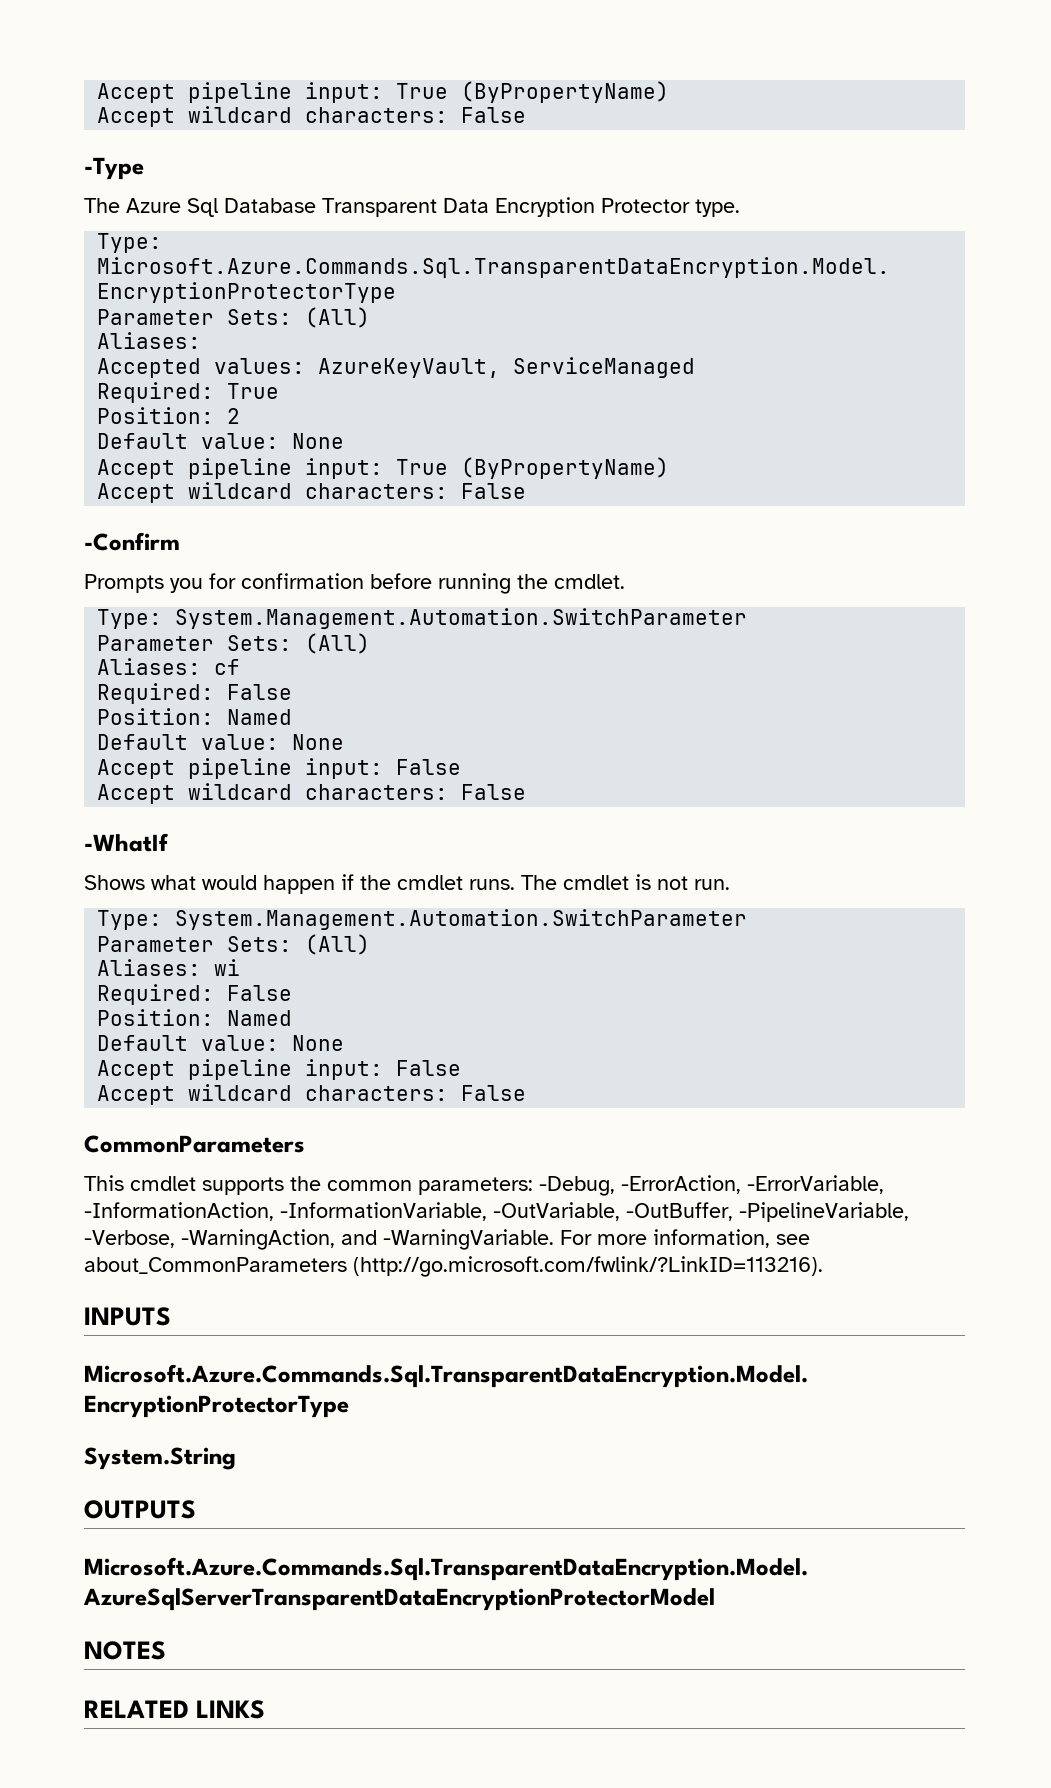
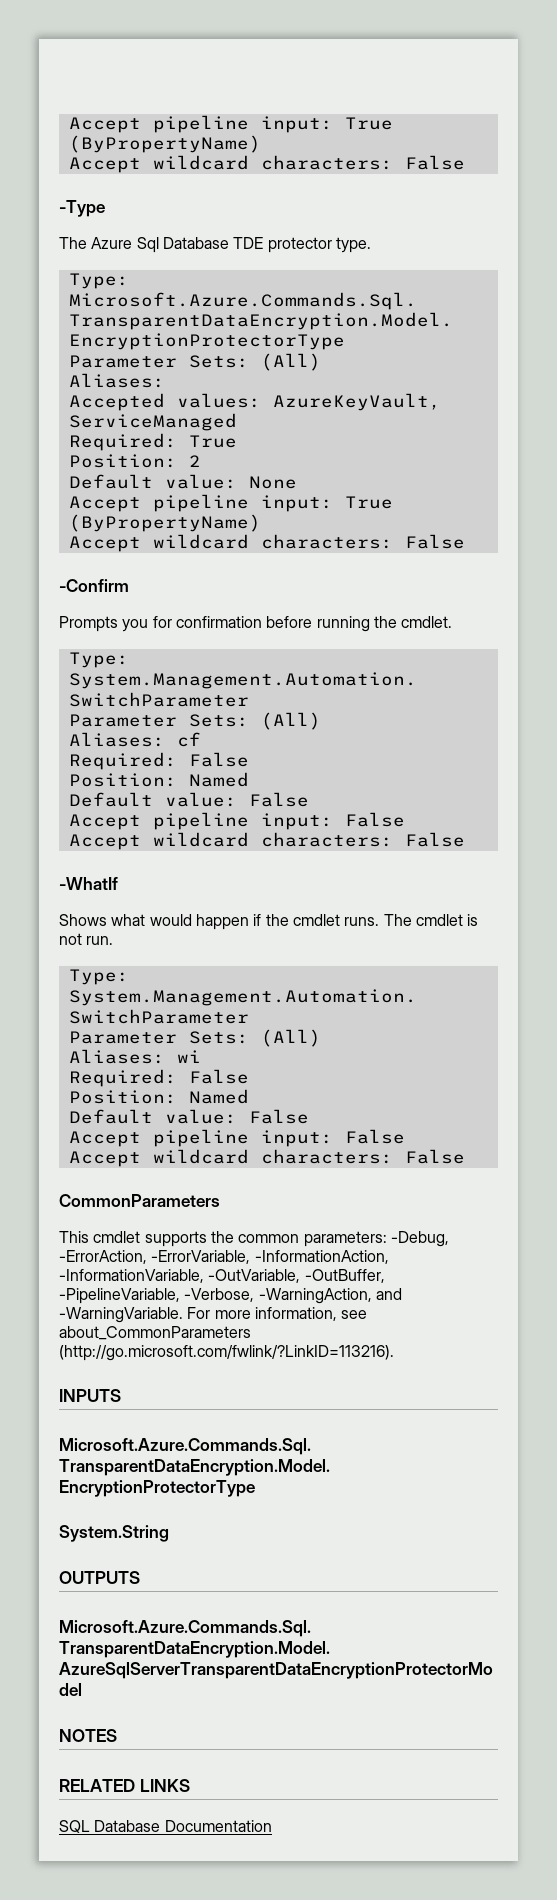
[322,197,690,217] Transparent Data Encryption Protector -> [233,237,332,253] TDE protector
[201,734,345,750] value: None -> [164,792,309,807] value: False
[201,1035,345,1051] value: None -> [164,1109,309,1124] value: False
(266, 1709) none -> [59,1820,272,1833] // SQL Database Documentation

